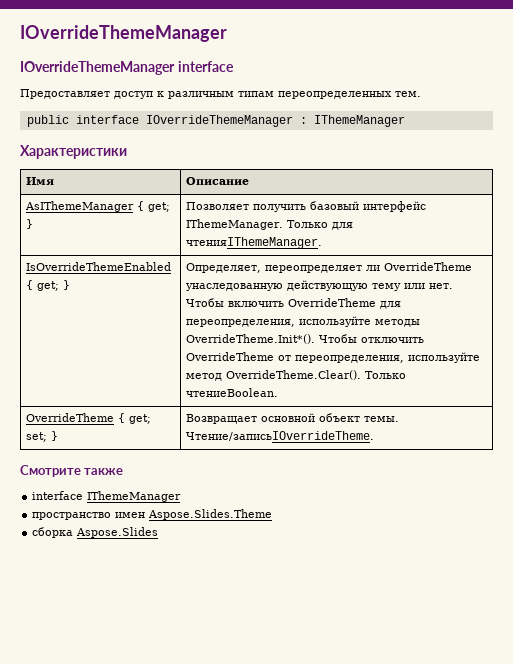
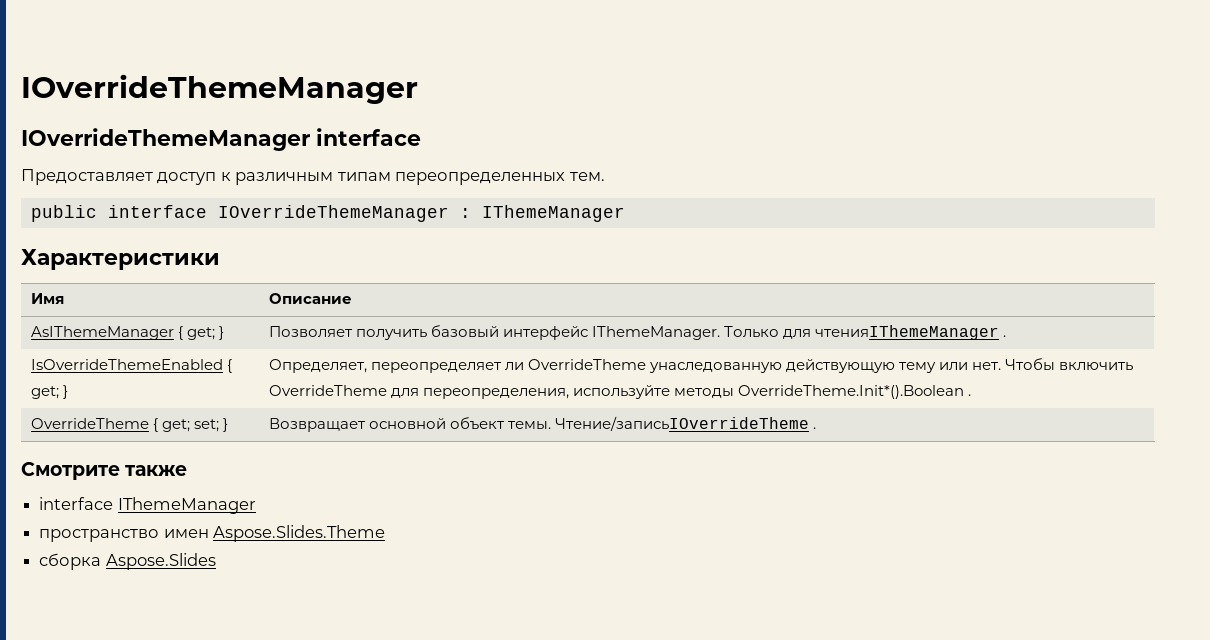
[185,237,322,249] чтенияIThemeManager. -> [815,325,1007,340] чтенияIThemeManager .
[185,334,424,344] [185,352,480,363] [185,370,406,381] [185,388,278,397] OverrideTheme.Init*(). Чтобы отключить OverrideTheme от переопределения, используйте метод OverrideTheme.Clear(). Только чтениеBoolean. -> [737,385,972,399] OverrideTheme.Init*().Boolean .
[185,431,374,441] Чтение/записьIOverrideTheme. -> [554,416,816,431] Чтение/записьIOverrideTheme .

